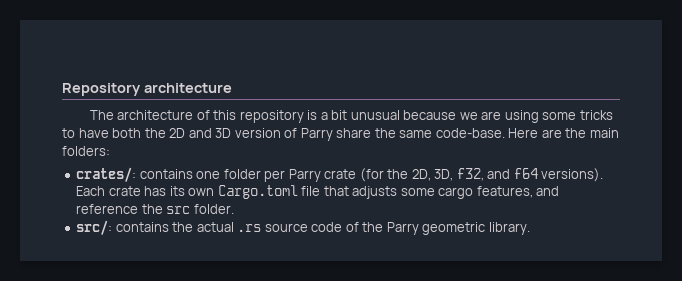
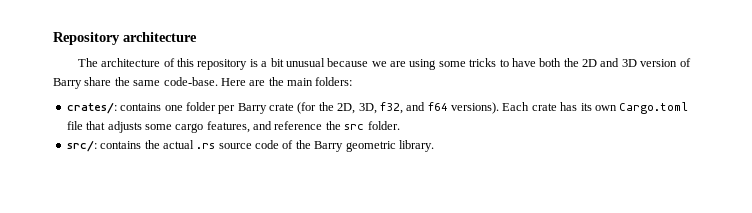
[300,128,333,141] Parry -> [53,78,82,89] Barry
[288,169,321,182] Parry -> [237,103,267,114] Barry
[386,222,419,235] Parry -> [314,141,344,152] Barry

